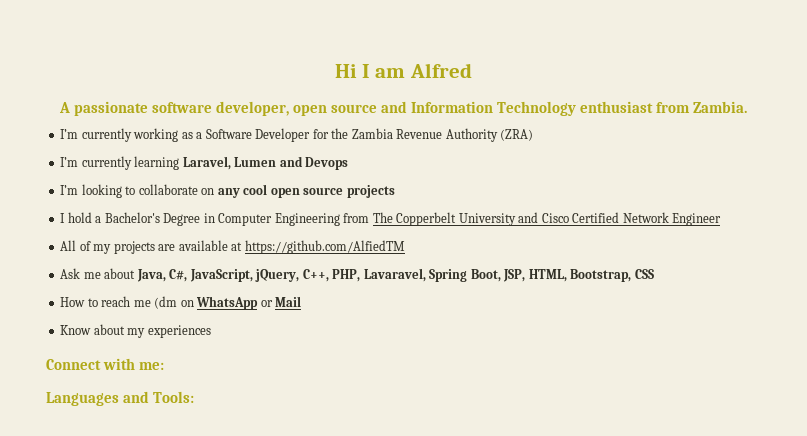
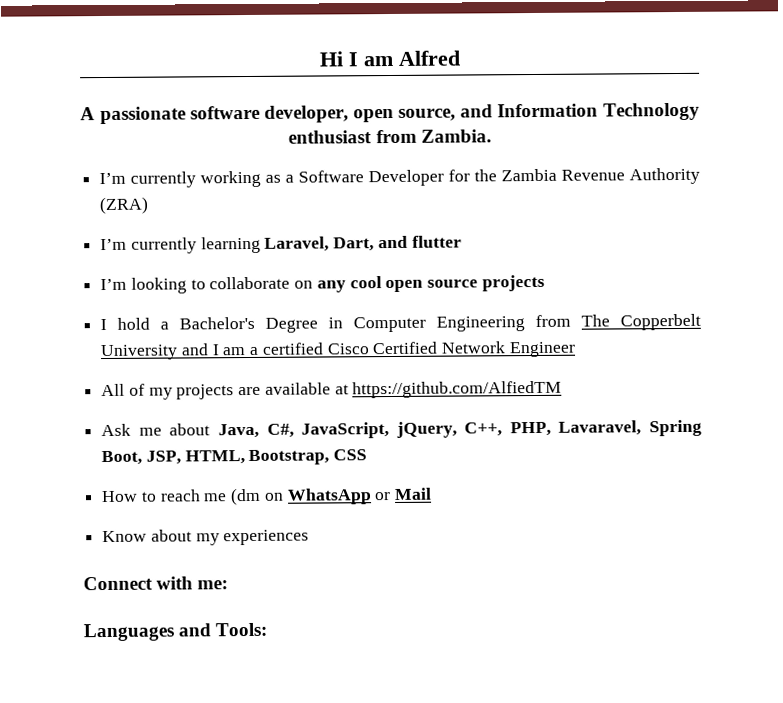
[330,104,377,113] source -> [398,108,457,121] source,
[234,156,349,170] Lumen and Devops -> [333,235,462,252] Dart, and flutter
(539, 217) none -> [211,342,324,356] I am a certified

